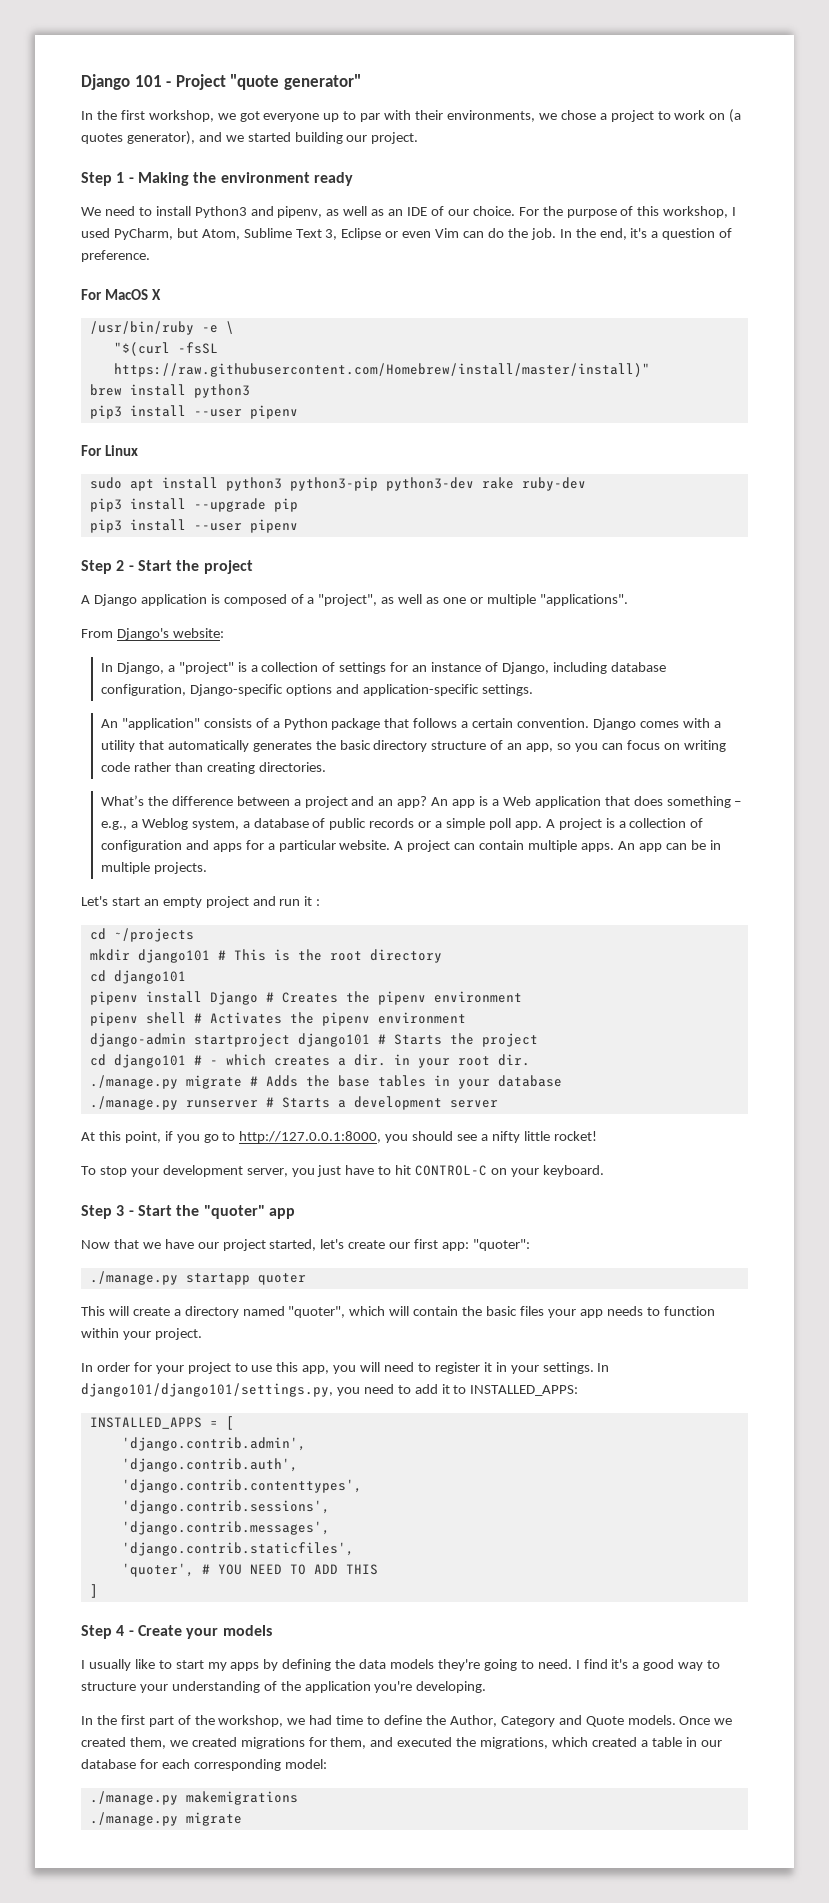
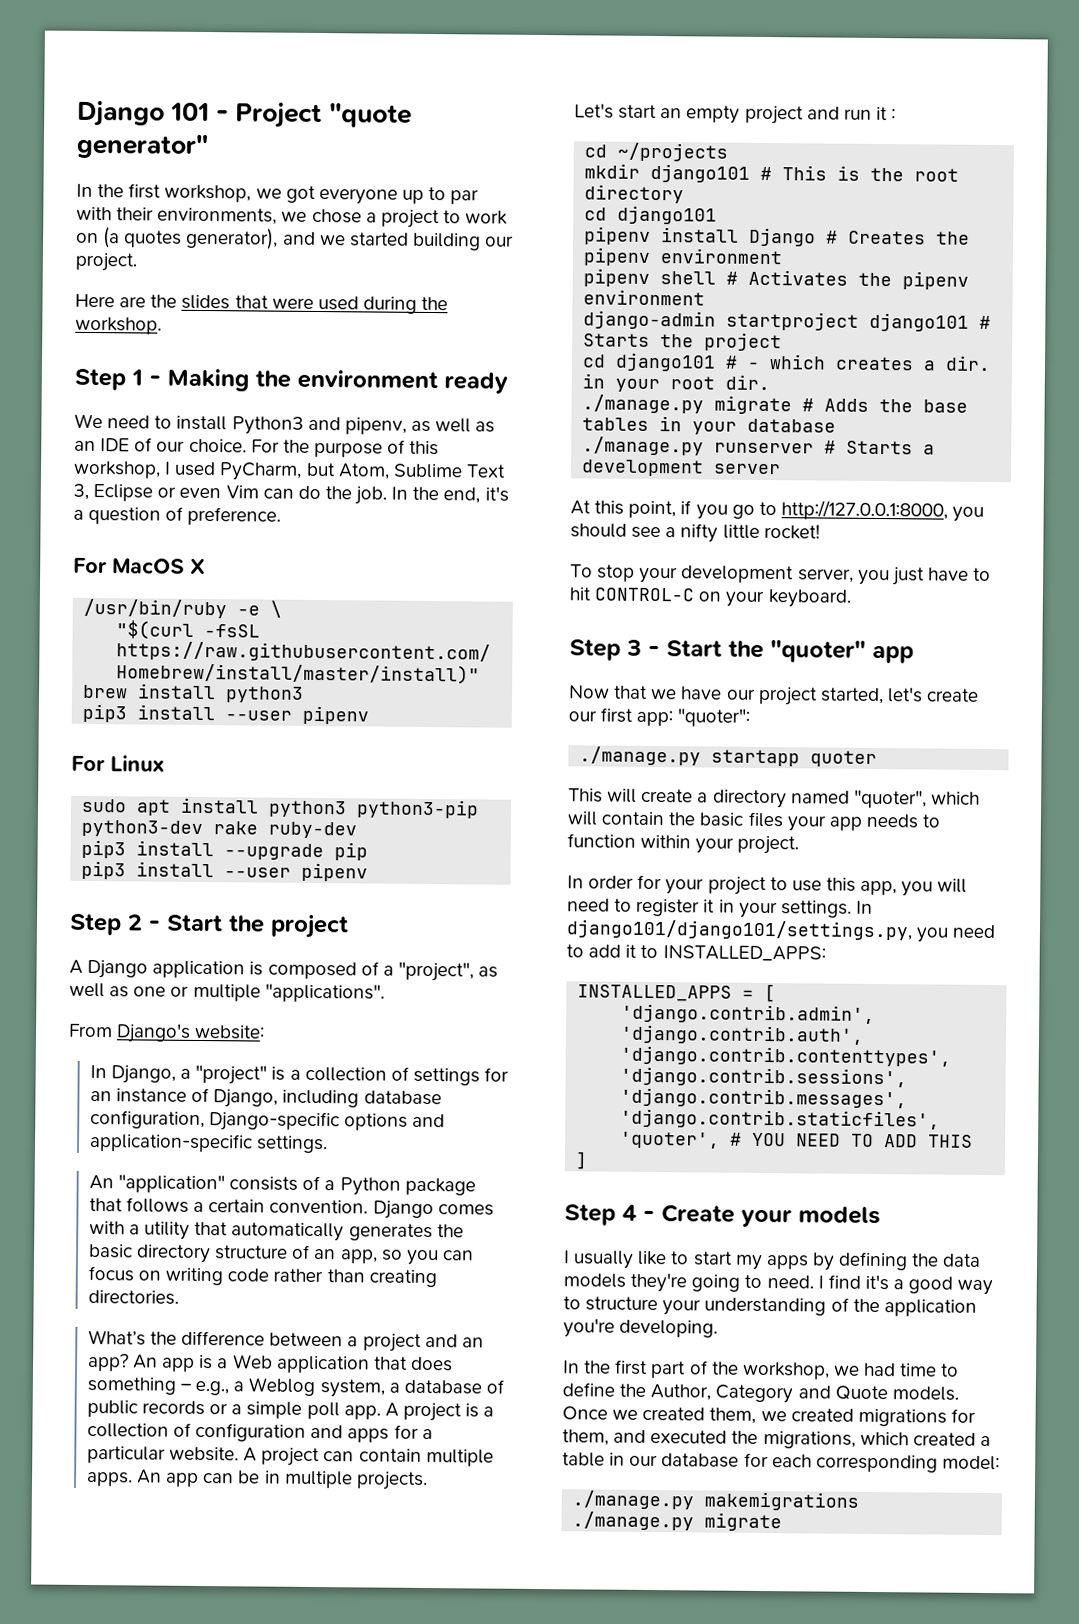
(419, 138) none -> [75,293,449,314] [75,316,162,335] // Here are the slides that were used during the workshop.

